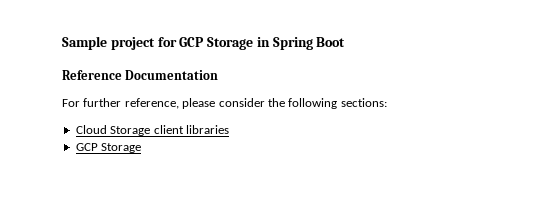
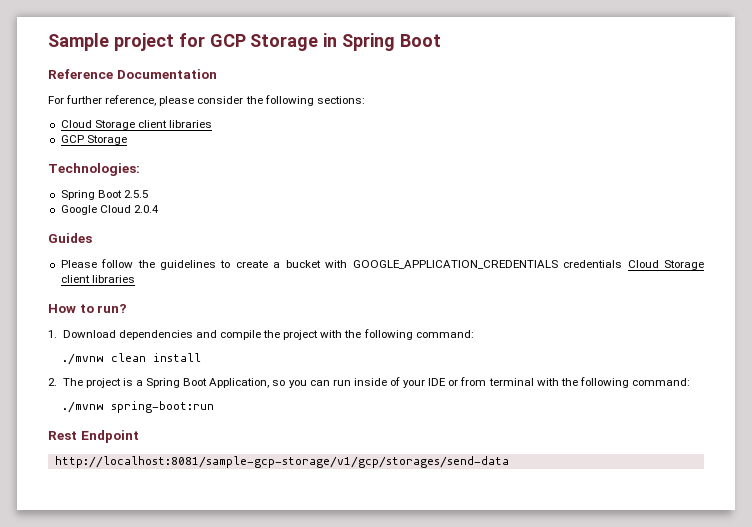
(142, 148) none -> [48,163,140,176] [60,190,148,200] [60,205,159,215] [48,233,92,243] [60,259,704,270] [60,275,135,283] [48,304,128,313] [48,329,474,340] [61,353,201,365] [48,377,690,388] [61,401,214,413] [48,430,139,443] [54,456,509,468] // Technologies: // Spring Boot 2.5.5 // Google Cloud 2.0.4 // Guides // Please follow the guidelines to create a bucket with GOOGLE_APPLICATION_CREDENTIALS credentials Cloud Storage client libraries // How to run? // 1. Download dependencies and compile the project with the following command: // ./mvnw clean install // 2. The project is a Spring Boot Application, so you can run inside of your IDE or from terminal with the following command: // ./mvnw spring-boot:run // Rest Endpoint // http://localhost:8081/sample-gcp-storage/v1/gcp/storages/send-data

